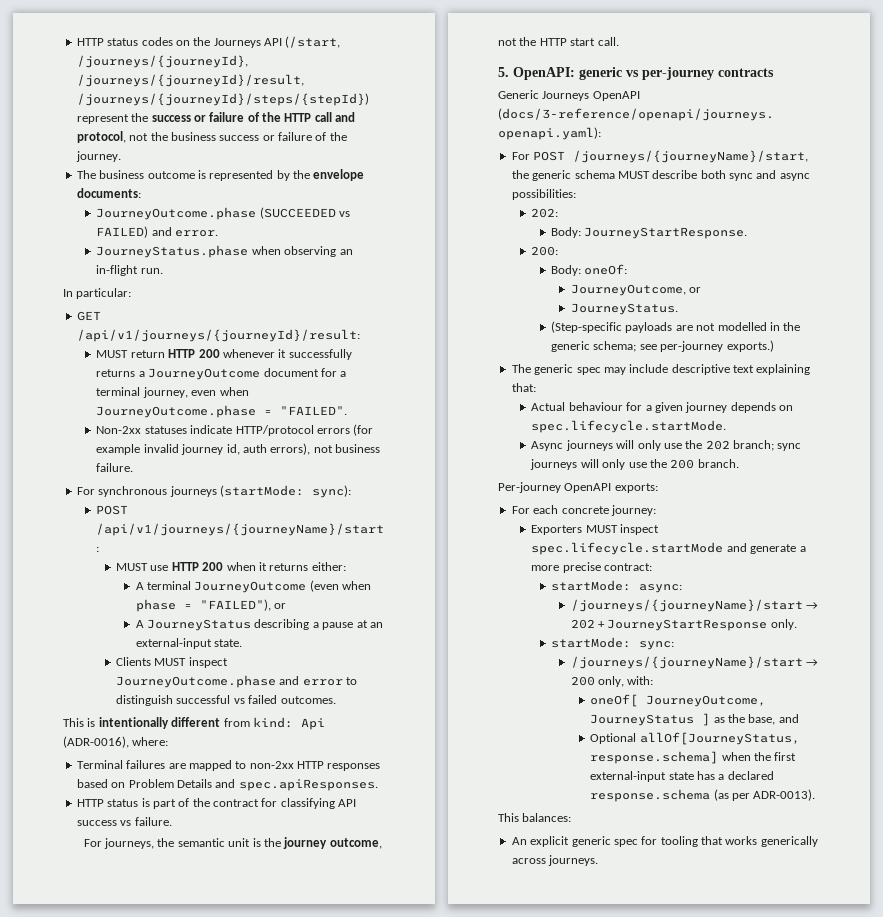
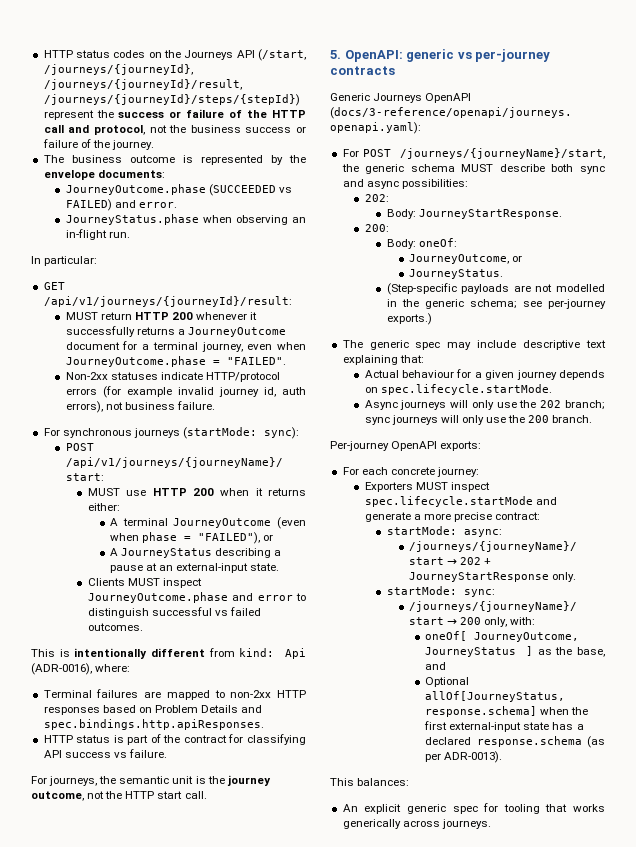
[238,779,378,791] spec.apiResponses. -> [43,719,264,730] spec.bindings.http.apiResponses.

